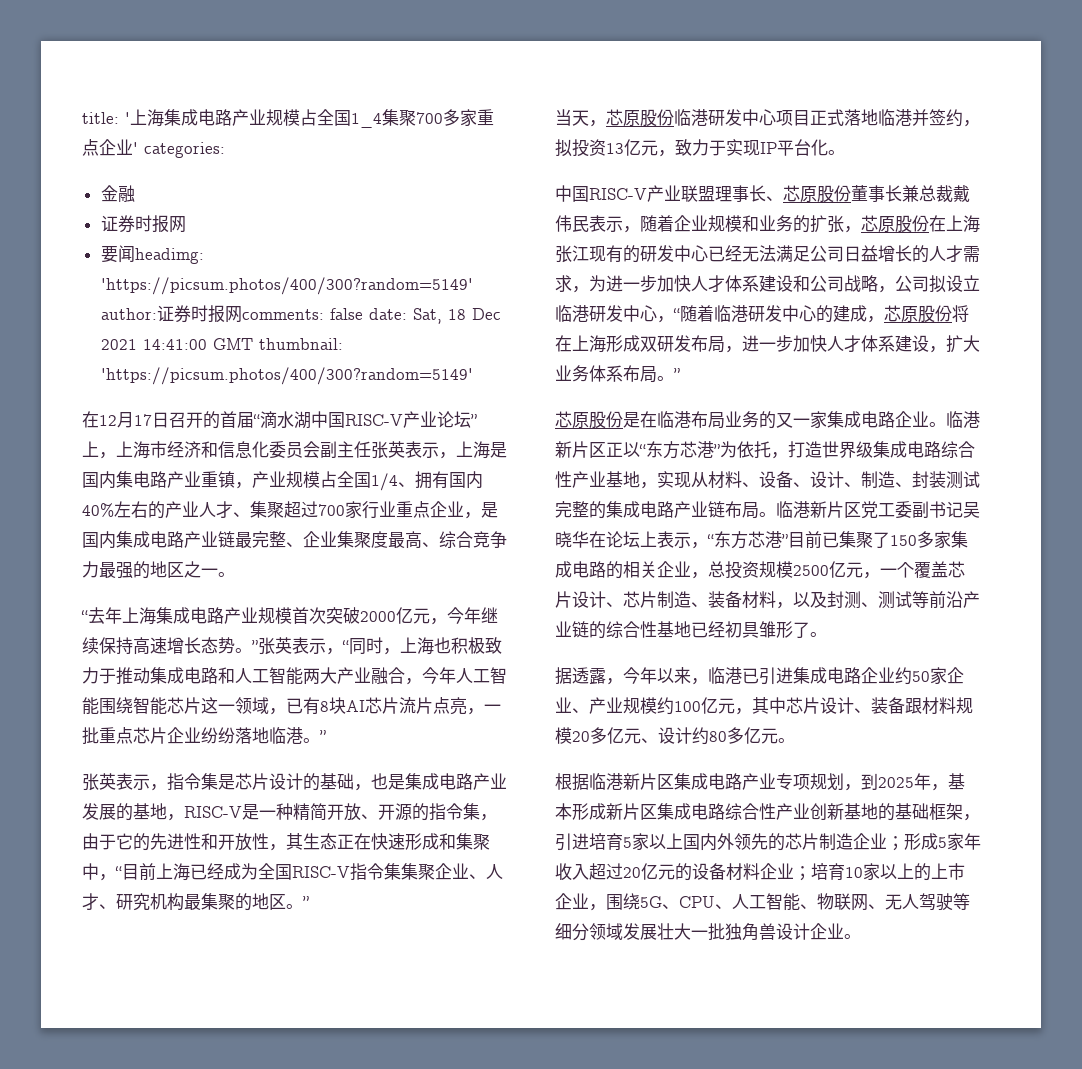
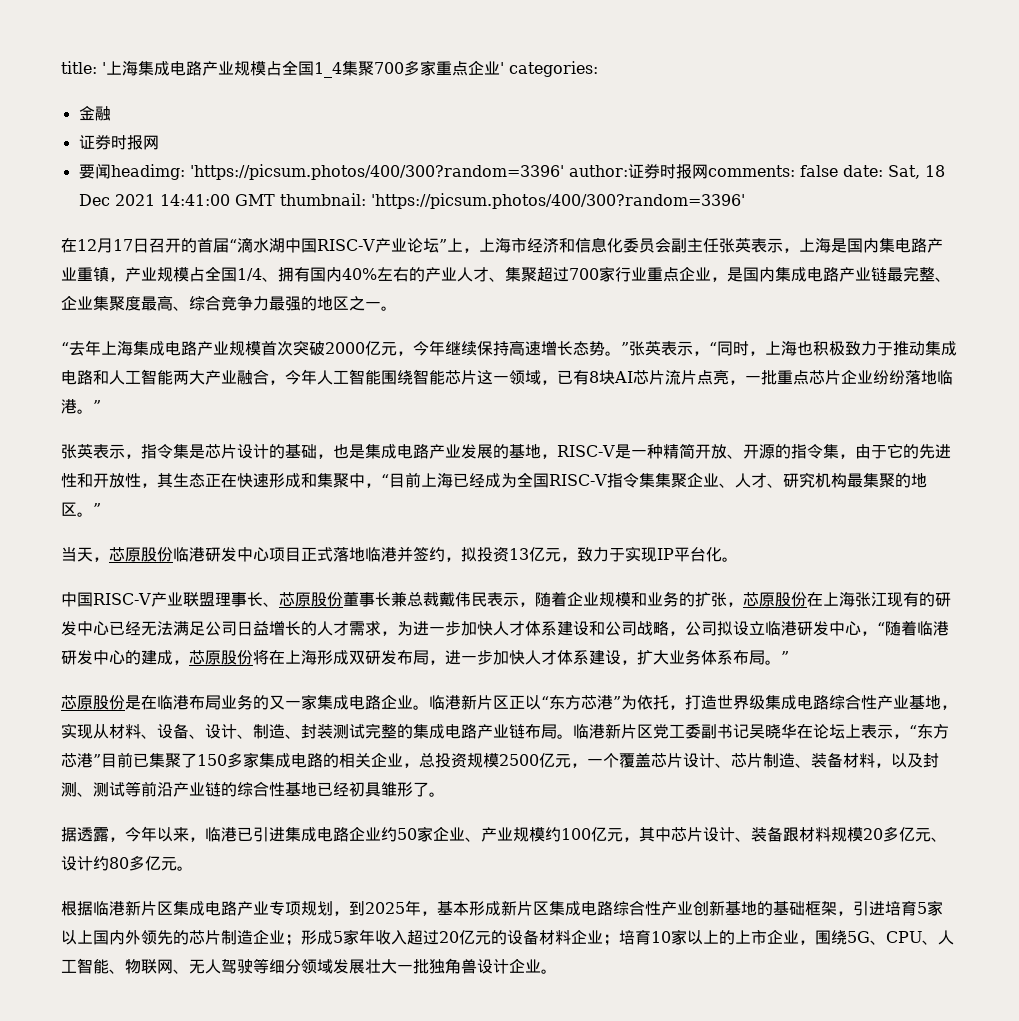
[100,277,473,295] 'https://picsum.photos/400/300?random=5149' -> [189,164,564,180] 'https://picsum.photos/400/300?random=3396'
[100,367,473,385] 'https://picsum.photos/400/300?random=5149' -> [370,193,745,209] 'https://picsum.photos/400/300?random=3396'

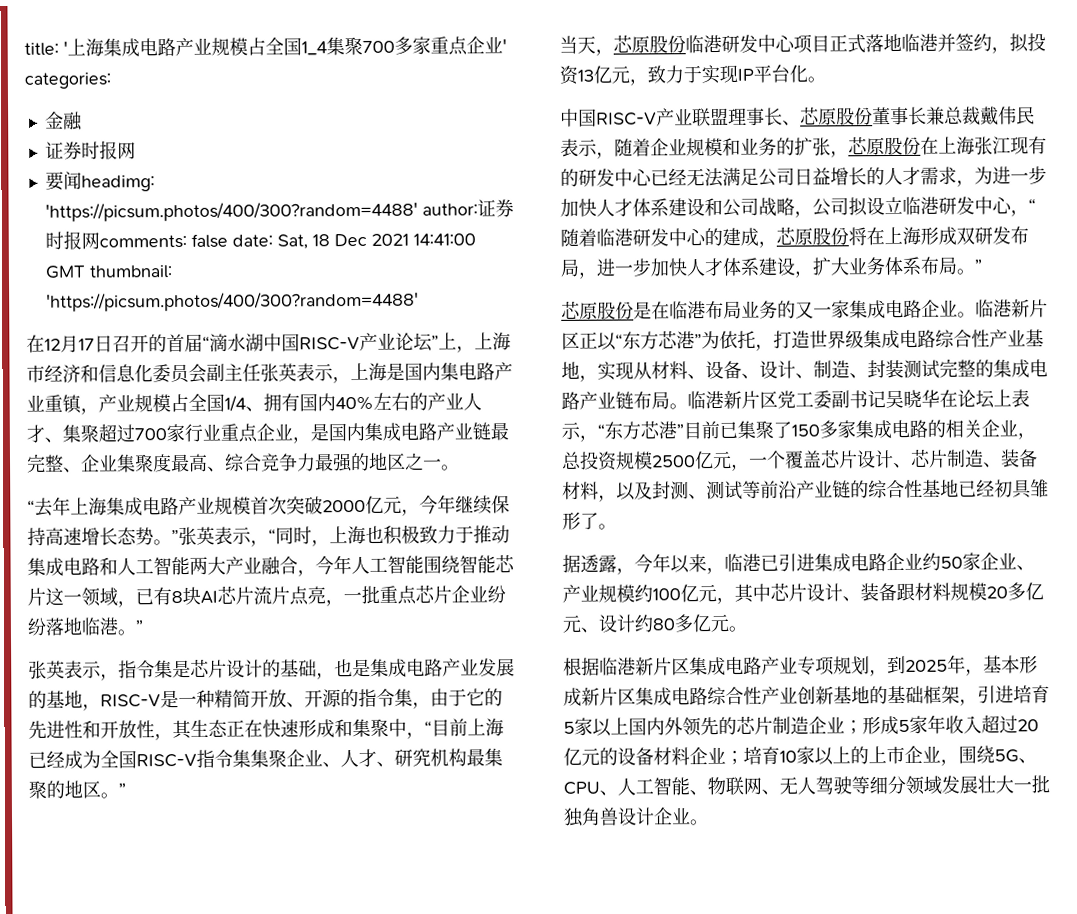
[189,164,564,180] 'https://picsum.photos/400/300?random=3396' -> [44,201,418,222] 'https://picsum.photos/400/300?random=4488'
[370,193,745,209] 'https://picsum.photos/400/300?random=3396' -> [45,291,419,312] 'https://picsum.photos/400/300?random=4488'

